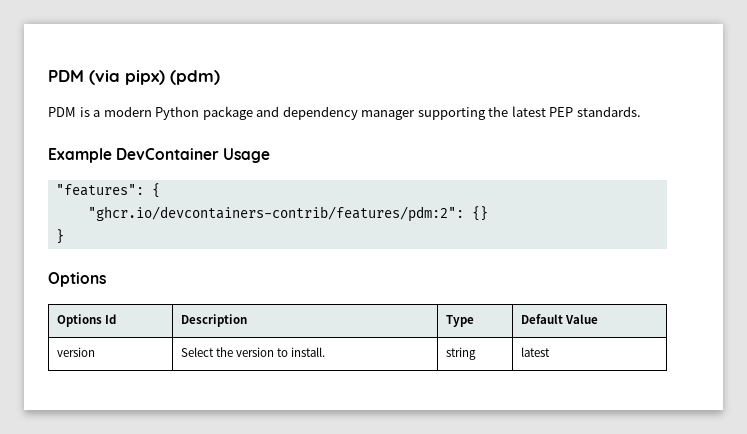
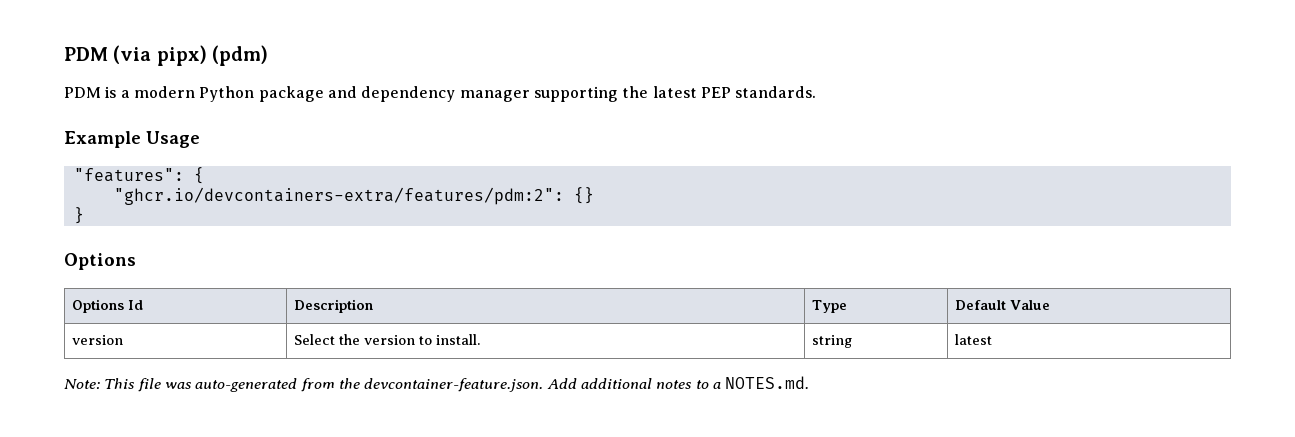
[116,148,220,160] DevContainer -> (141, 139) none
[87,206,464,222] "ghcr.io/devcontainers-contrib/features/pdm:2": -> [113,187,564,205] "ghcr.io/devcontainers-extra/features/pdm:2":
(550, 352) none -> [64,376,810,392] // Note: This file was auto-generated from the devcontainer-feature.json. Add additional notes to a NOTES.md.

